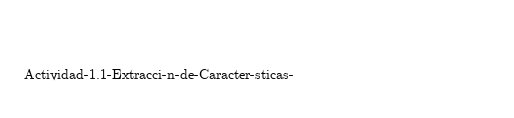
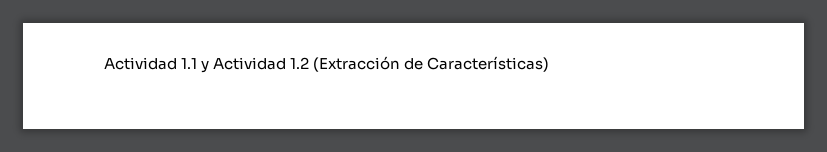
[24,69,294,81] Actividad-1.1-Extracci-n-de-Caracter-sticas- -> [104,56,550,73] Actividad 1.1 y Actividad 1.2 (Extracción de Características)

